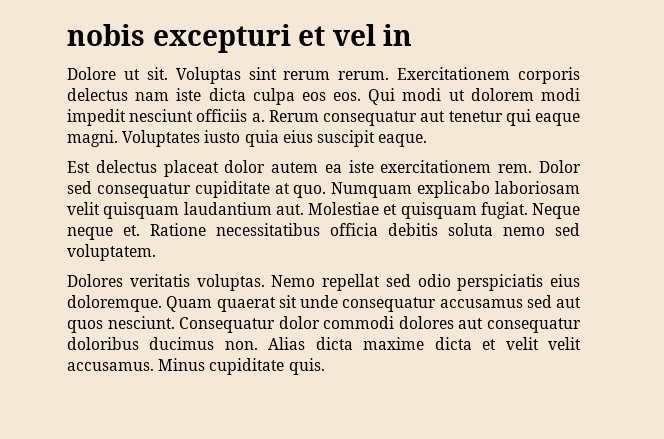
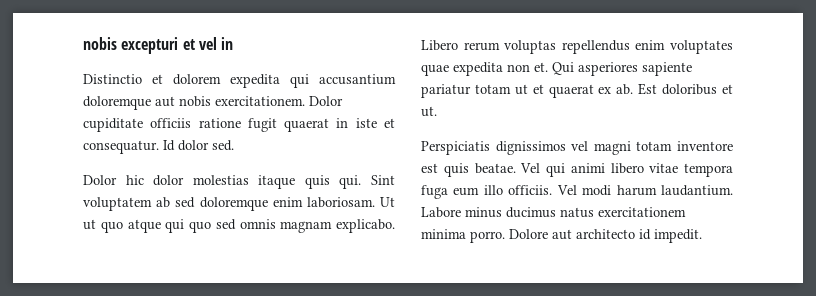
[67,67,580,84] [67,88,580,105] [67,109,580,126] [67,130,428,147] [67,160,581,177] [67,181,580,198] [67,202,580,219] [67,223,580,240] [67,244,156,261] [67,274,580,291] [67,295,581,312] [67,316,581,333] [67,337,582,350] [67,358,325,375] Dolore ut sit. Voluptas sint rerum rerum. Exercitationem corporis delectus nam iste dicta culpa eos eos. Qui modi ut dolorem modi impedit nesciunt officiis a. Rerum consequatur aut tenetur qui eaque magni. Voluptates iusto quia eius suscipit eaque. // Est delectus placeat dolor autem ea iste exercitationem rem. Dolor sed consequatur cupiditate at quo. Numquam explicabo laboriosam velit quisquam laudantium aut. Molestiae et quisquam fugiat. Neque neque et. Ratione necessitatibus officia debitis soluta nemo sed voluptatem. // Dolores veritatis voluptas. Nemo repellat sed odio perspiciatis eius doloremque. Quam quaerat sit unde consequatur accusamus sed aut quos nesciunt. Consequatur dolor commodi dolores aut consequatur doloribus ducimus non. Alias dicta maxime dicta et velit velit accusamus. Minus cupiditate quis. -> [83,74,396,88] [83,96,343,110] [83,118,395,132] [83,140,234,154] [83,175,395,189] [83,197,395,211] [83,219,395,233] [421,40,733,54] [421,62,692,76] [421,83,733,98] [421,106,437,117] [421,141,733,155] [421,163,733,177] [421,185,733,199] [421,207,686,218] [421,229,702,243] Distinctio et dolorem expedita qui accusantium doloremque aut nobis exercitationem. Dolor cupiditate officiis ratione fugit quaerat in iste et consequatur. Id dolor sed. // Dolor hic dolor molestias itaque quis qui. Sint voluptatem ab sed doloremque enim laboriosam. Ut ut quo atque qui quo sed omnis magnam explicabo. Libero rerum voluptas repellendus enim voluptates quae expedita non et. Qui asperiores sapiente pariatur totam ut et quaerat ex ab. Est doloribus et ut. // Perspiciatis dignissimos vel magni totam inventore est quis beatae. Vel qui animi libero vitae tempora fuga eum illo officiis. Vel modi harum laudantium. Labore minus ducimus natus exercitationem minima porro. Dolore aut architecto id impedit.

